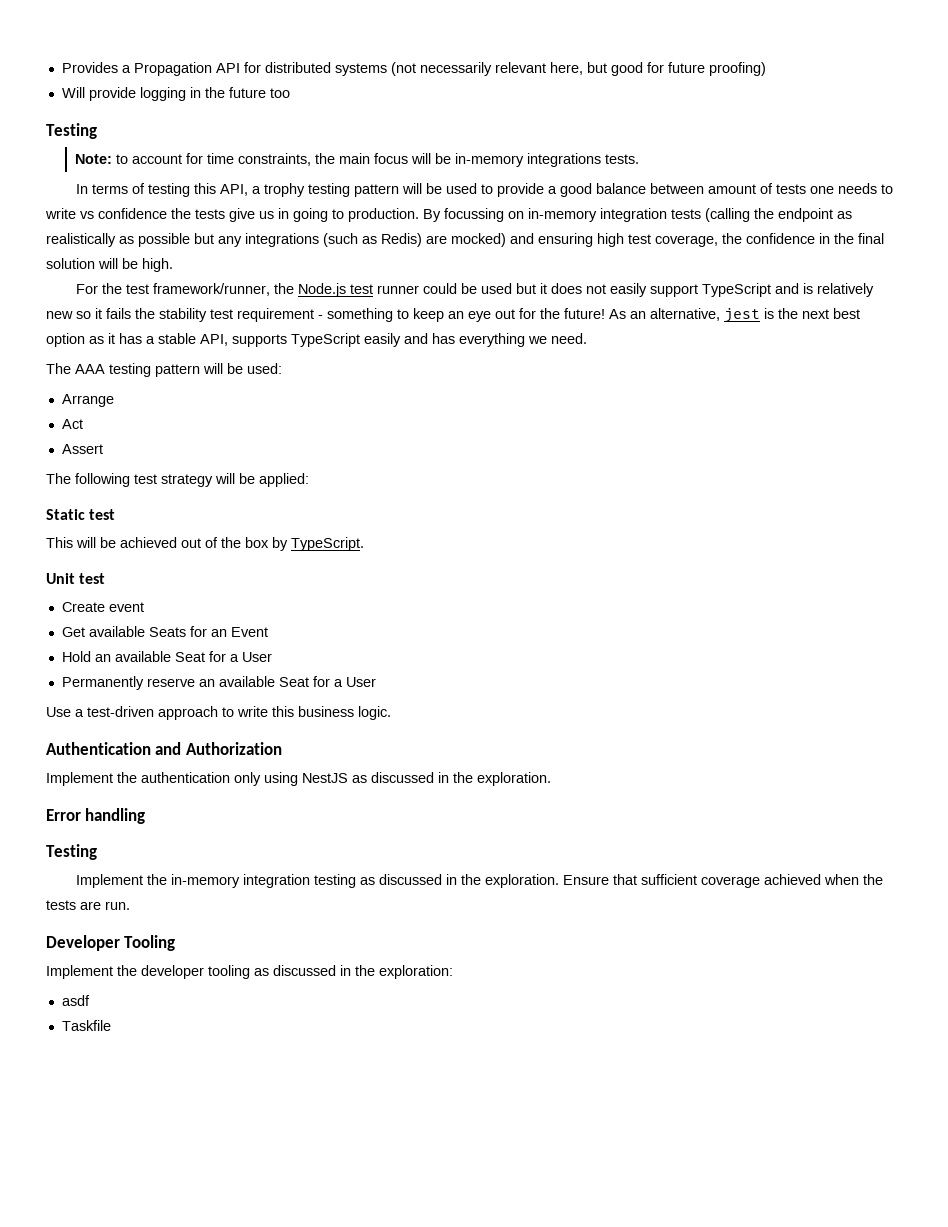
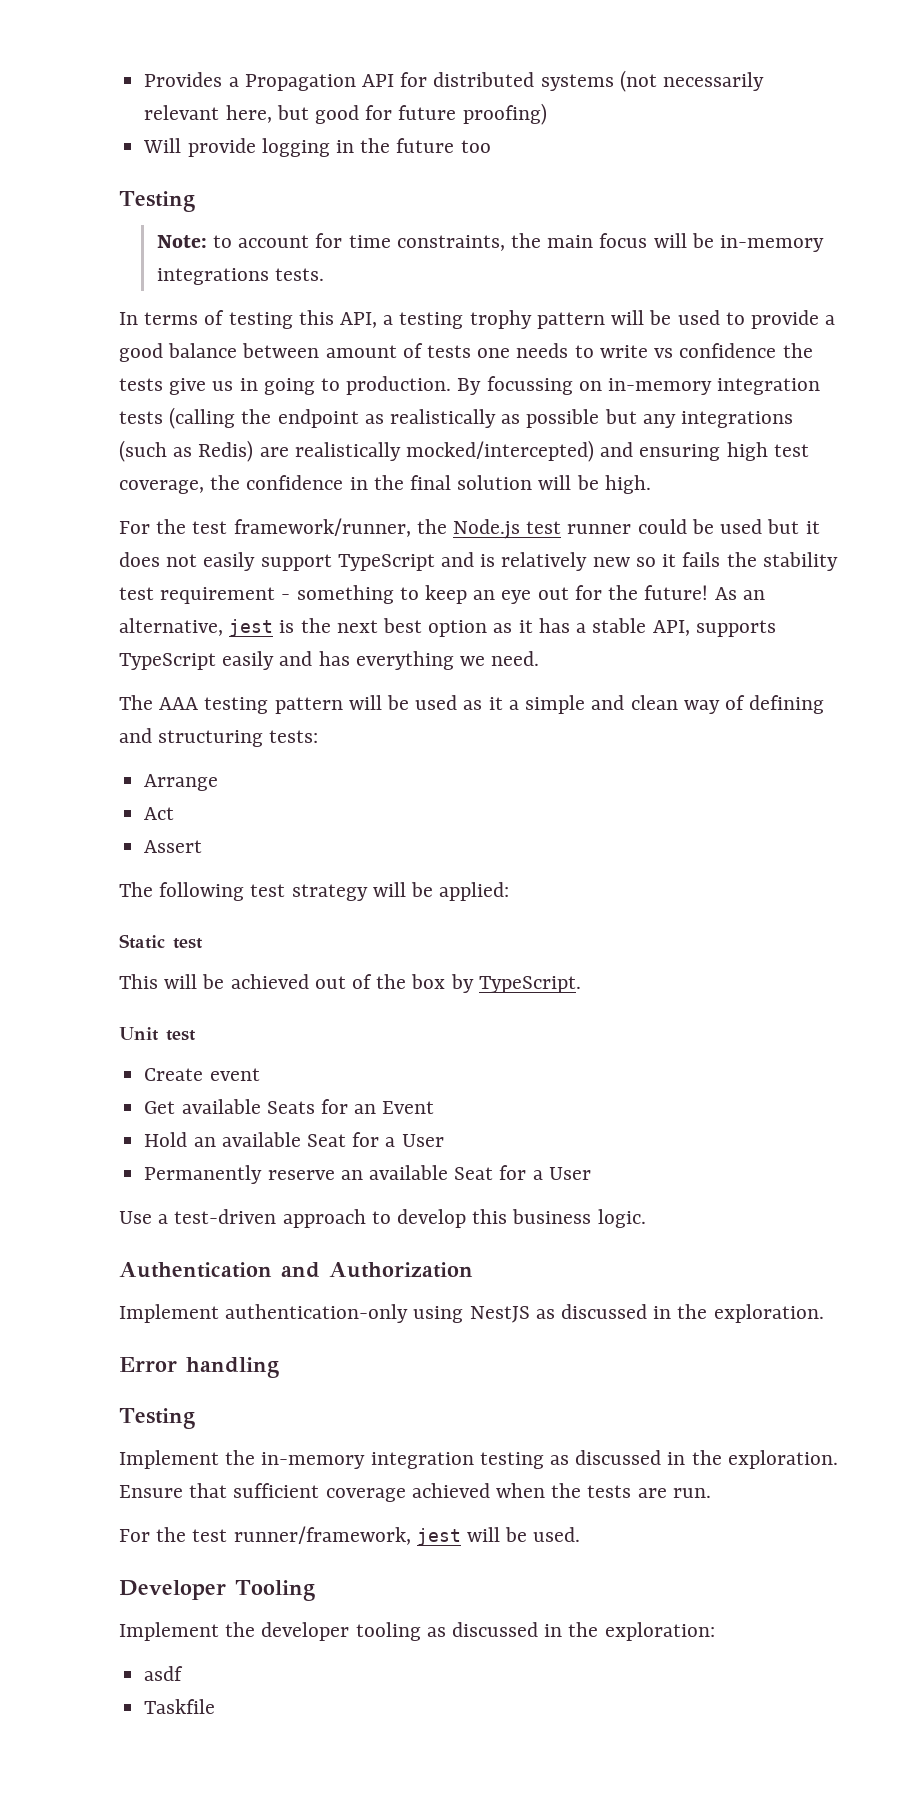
[263,183,350,197] trophy testing -> [399,310,532,329] testing trophy
[451,233,506,247] mocked) -> [294,440,595,462] realistically mocked/intercepted)
[247,363,282,374] used: -> [415,695,825,714] [119,728,319,747] used as it a simple and clean way of defining and structuring tests:
[237,706,268,717] write -> [397,1209,467,1228] develop
[117,772,261,786] the authentication only -> [225,1304,409,1323] authentication-only
(130, 905) none -> [119,1526,581,1546] // For the test runner/framework, jest will be used.

